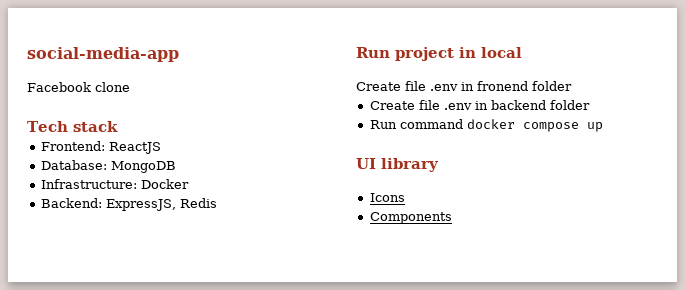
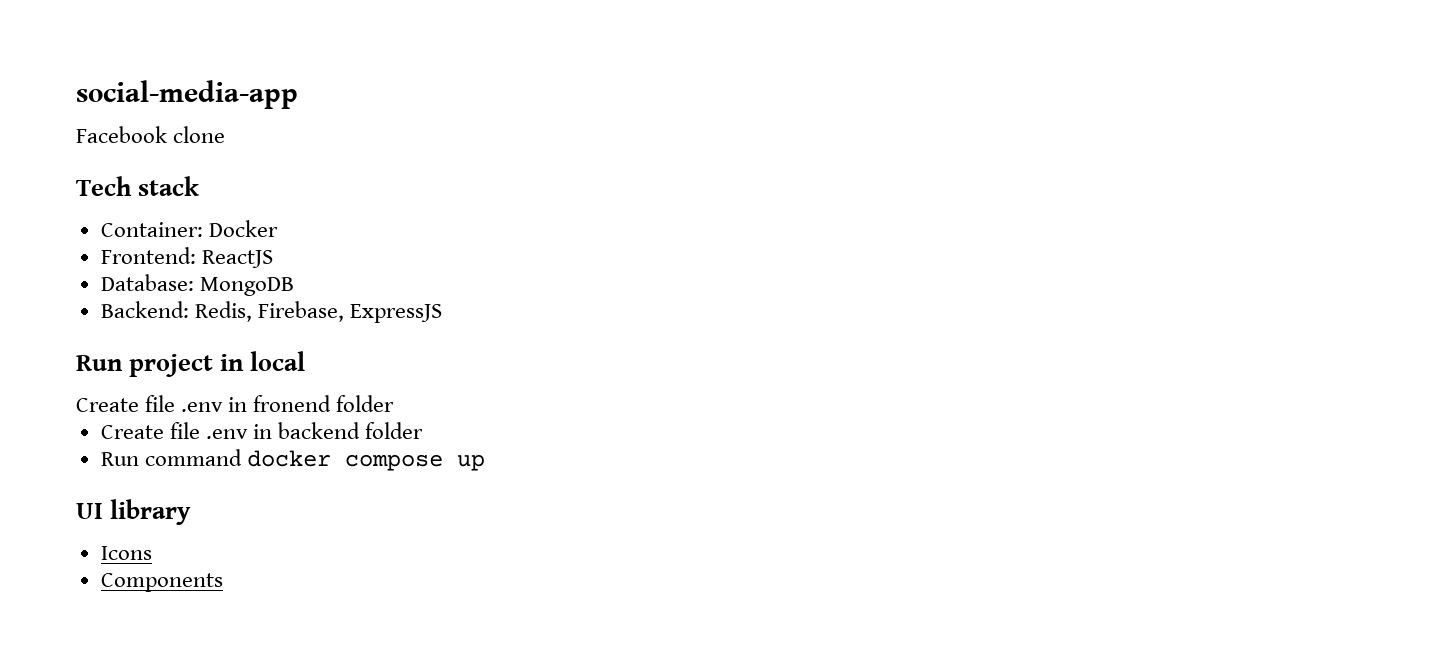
(118, 126) none -> [100,220,278,237] // Container: Docker
[40,179,189,189] // Infrastructure: Docker -> (294, 286) none
[105,198,217,211] ExpressJS, Redis -> [194,301,442,323] Redis, Firebase, ExpressJS

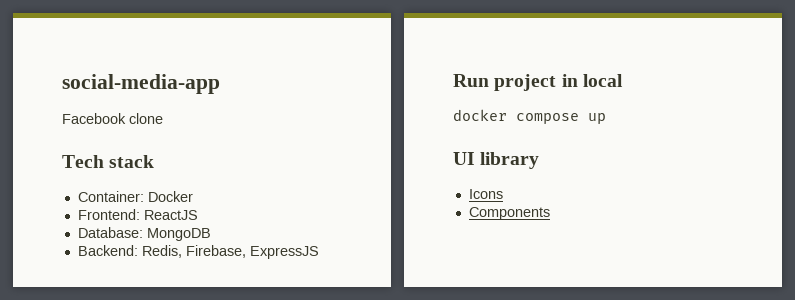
[76,395,395,412] [100,422,424,439] [100,449,242,466] Create file .env in fronend folder // Create file .env in backend folder // Run command -> (623, 80) none

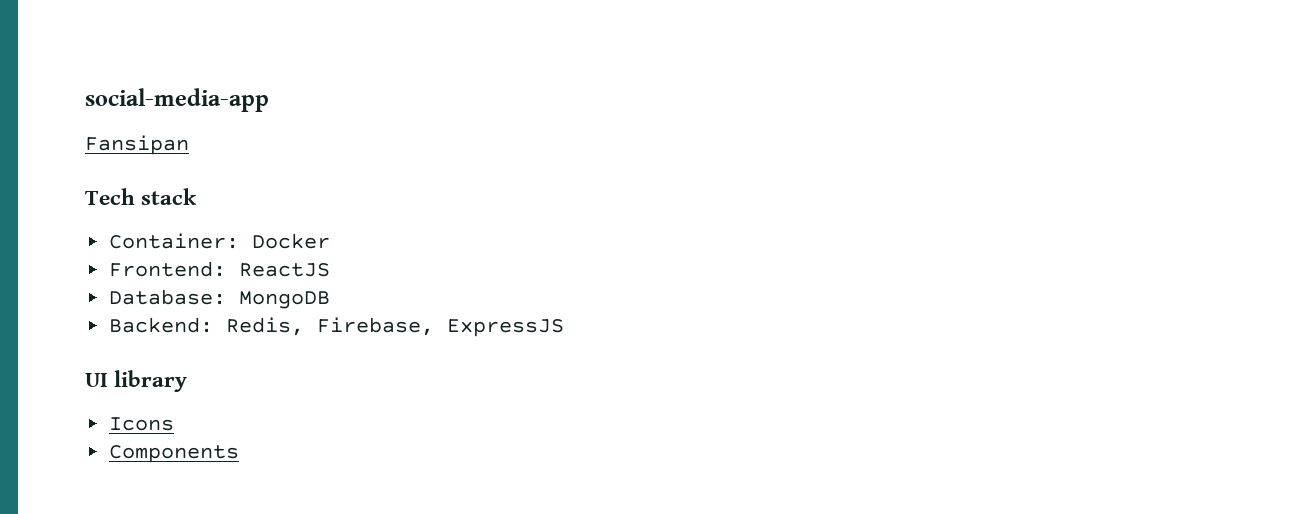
[62,113,163,124] Facebook clone -> [85,135,189,155] Fansipan
[453,74,623,91] [453,109,606,124] // Run project in local // docker compose up -> (565, 328) none

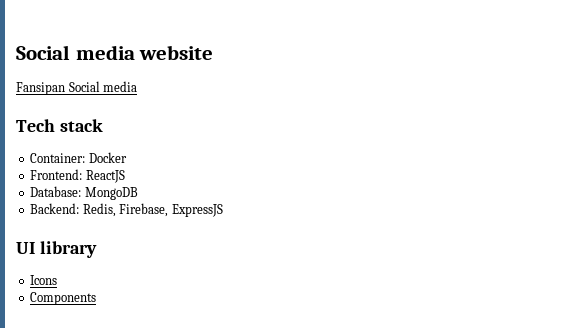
[85,88,269,112] social-media-app -> [16,45,214,60] Social media website
(189, 145) none -> [68,81,138,92] Social media

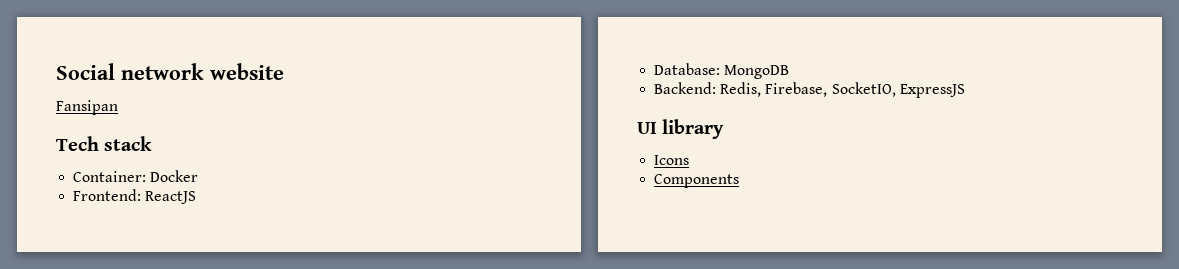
[16,45,135,60] Social media -> [56,63,204,80] Social network
[68,81,138,92] Social media -> (118, 107) none
(169, 210) none -> [831,82,896,97] SocketIO,

